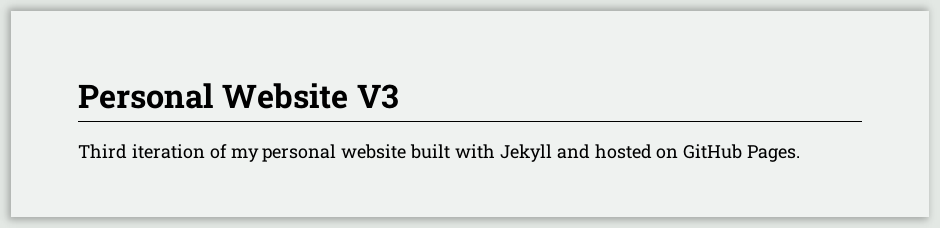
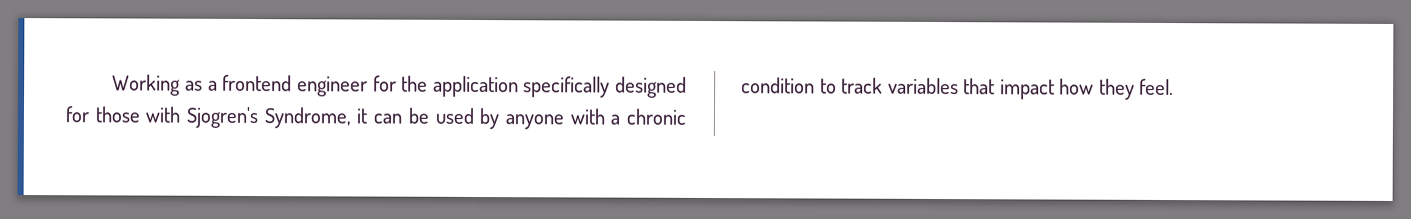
[78,83,399,109] [78,144,801,162] Personal Website V3 // Third iteration of my personal website built with Jekyll and hosted on GitHub Pages. -> [112,74,687,98] [65,106,687,130] [741,77,1175,100] Working as a frontend engineer for the application specifically designed for those with Sjogren's Syndrome, it can be used by anyone with a chronic condition to track variables that impact how they feel.

